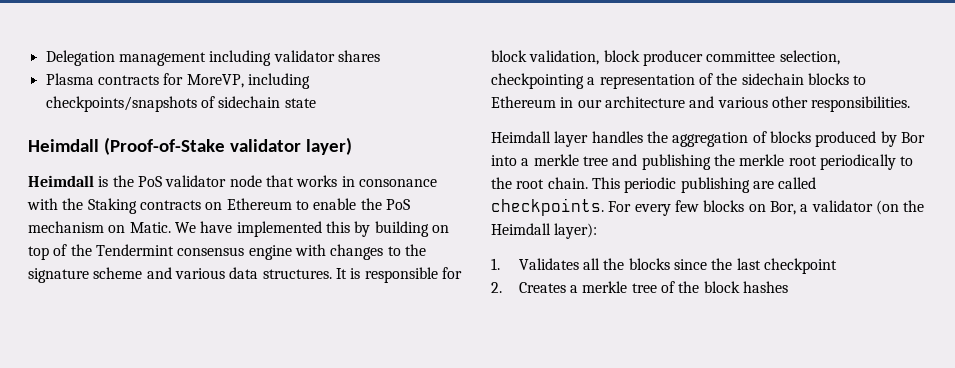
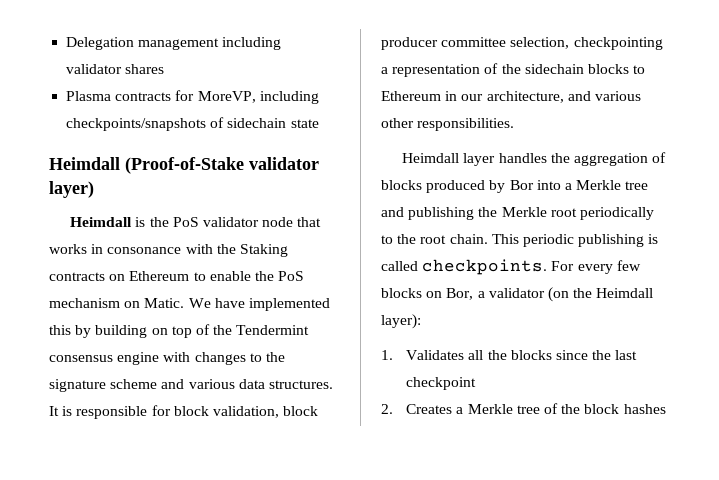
[604,96,685,108] architecture -> [486,91,564,103] architecture,
[533,154,579,166] merkle -> [576,180,622,190] Merkle
[739,154,785,166] merkle -> [501,207,547,217] Merkle
[752,181,774,189] are -> [648,234,659,244] is
[582,281,628,293] merkle -> [467,404,513,414] Merkle

